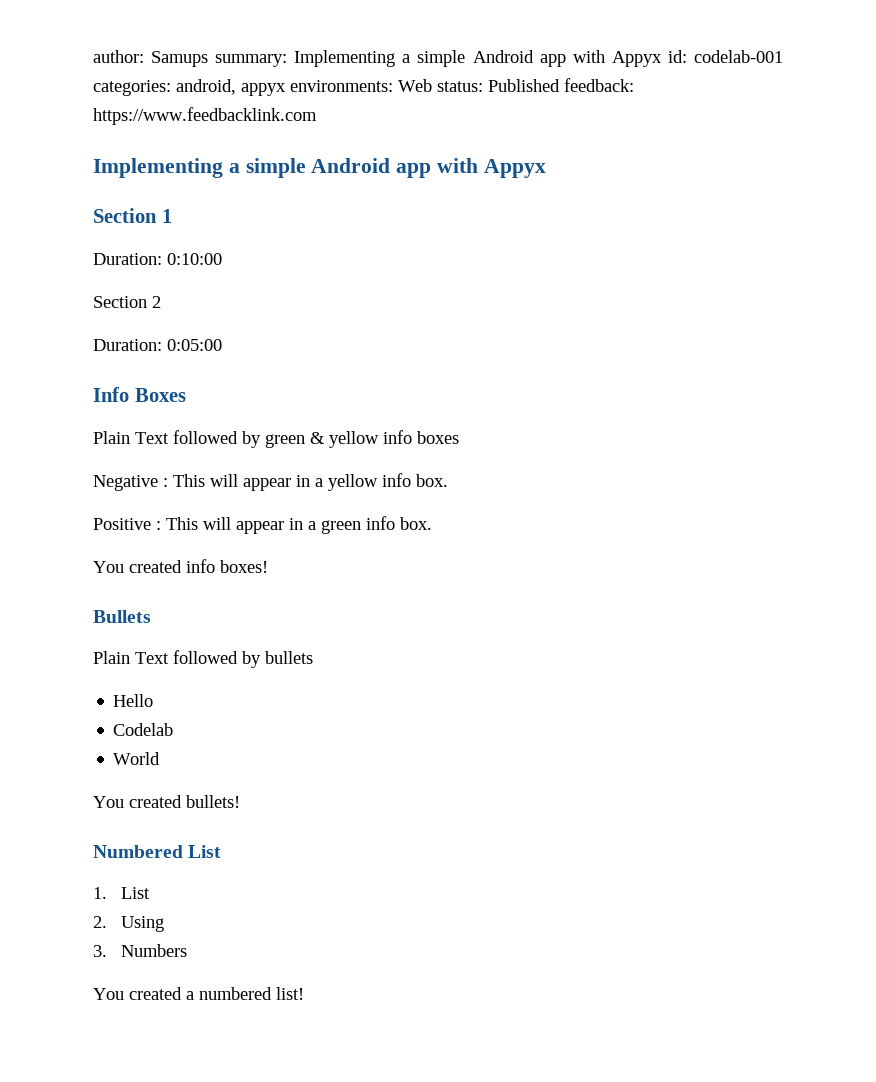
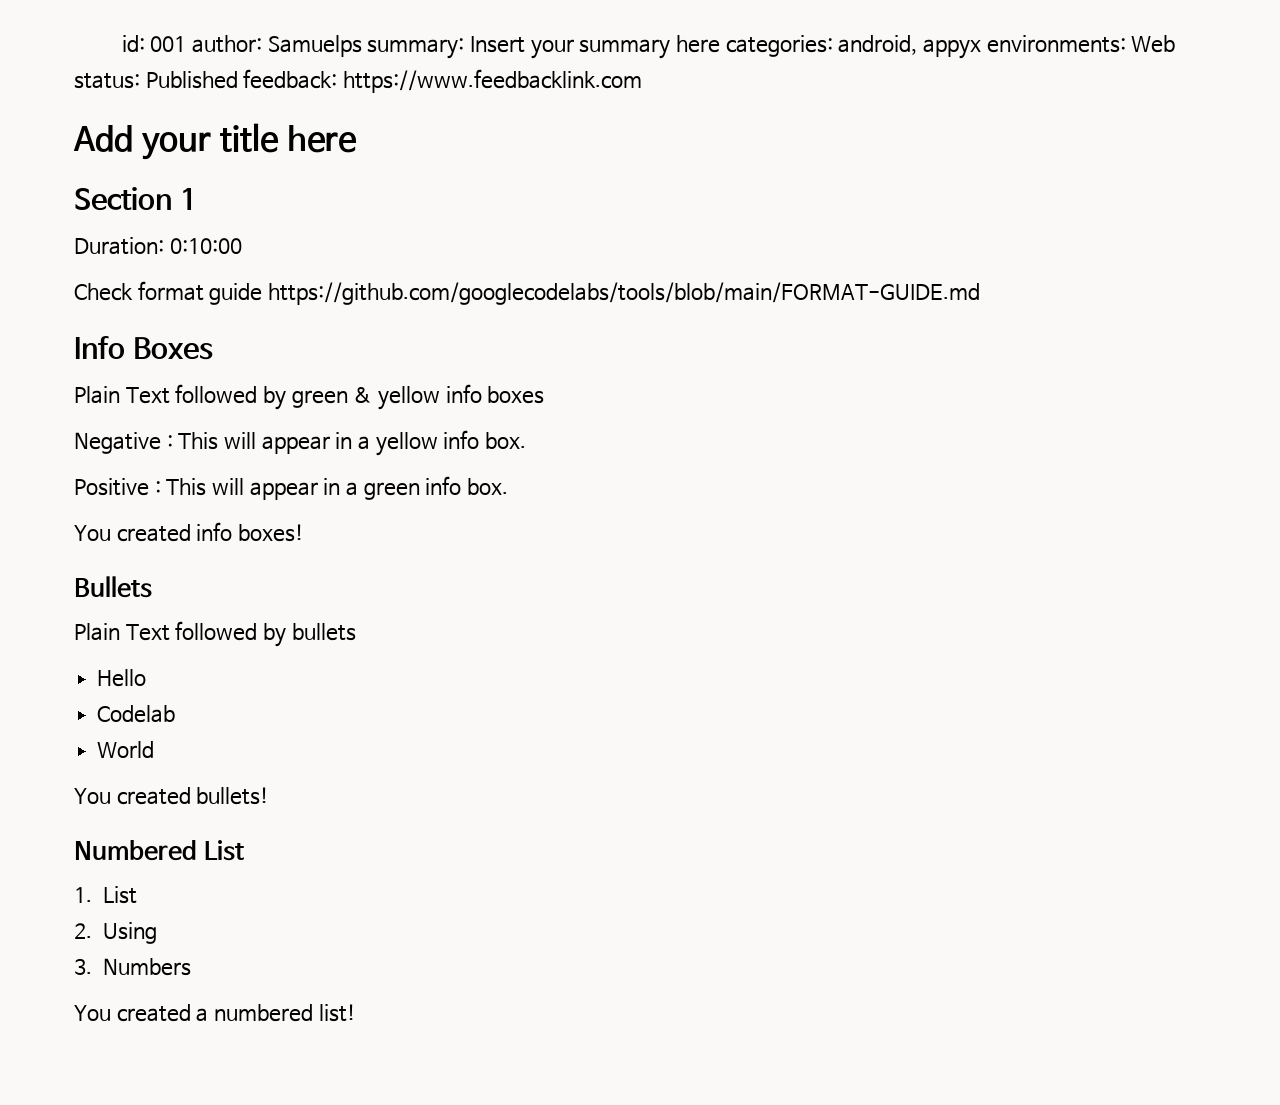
[93,50,783,67] author: Samups summary: Implementing a simple Android app with Appyx id: codelab-001 -> [121,35,721,59] id: 001 author: Samuelps summary: Insert your summary here
[93,158,546,178] Implementing a simple Android app with Appyx -> [73,123,357,160] Add your title here
[93,296,161,308] [93,339,222,351] Section 2 // Duration: 0:05:00 -> [74,281,980,305] Check format guide https://github.com/googlecodelabs/tools/blob/main/FORMAT-GUIDE.md

